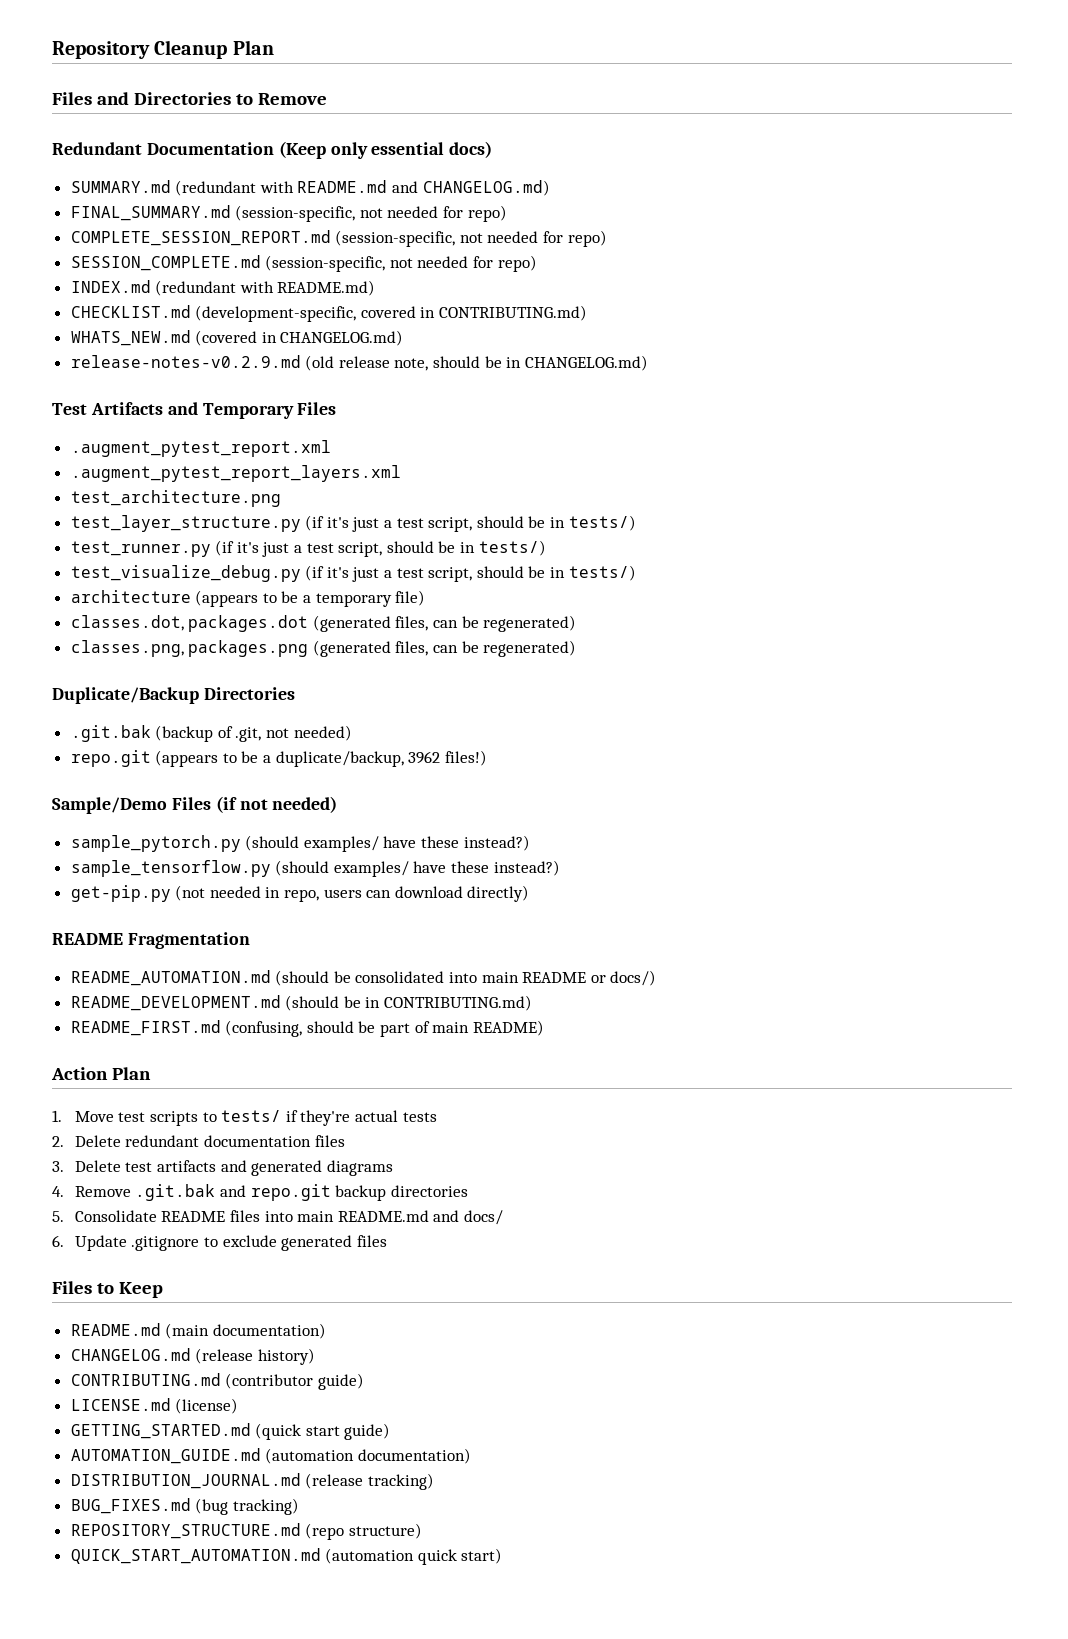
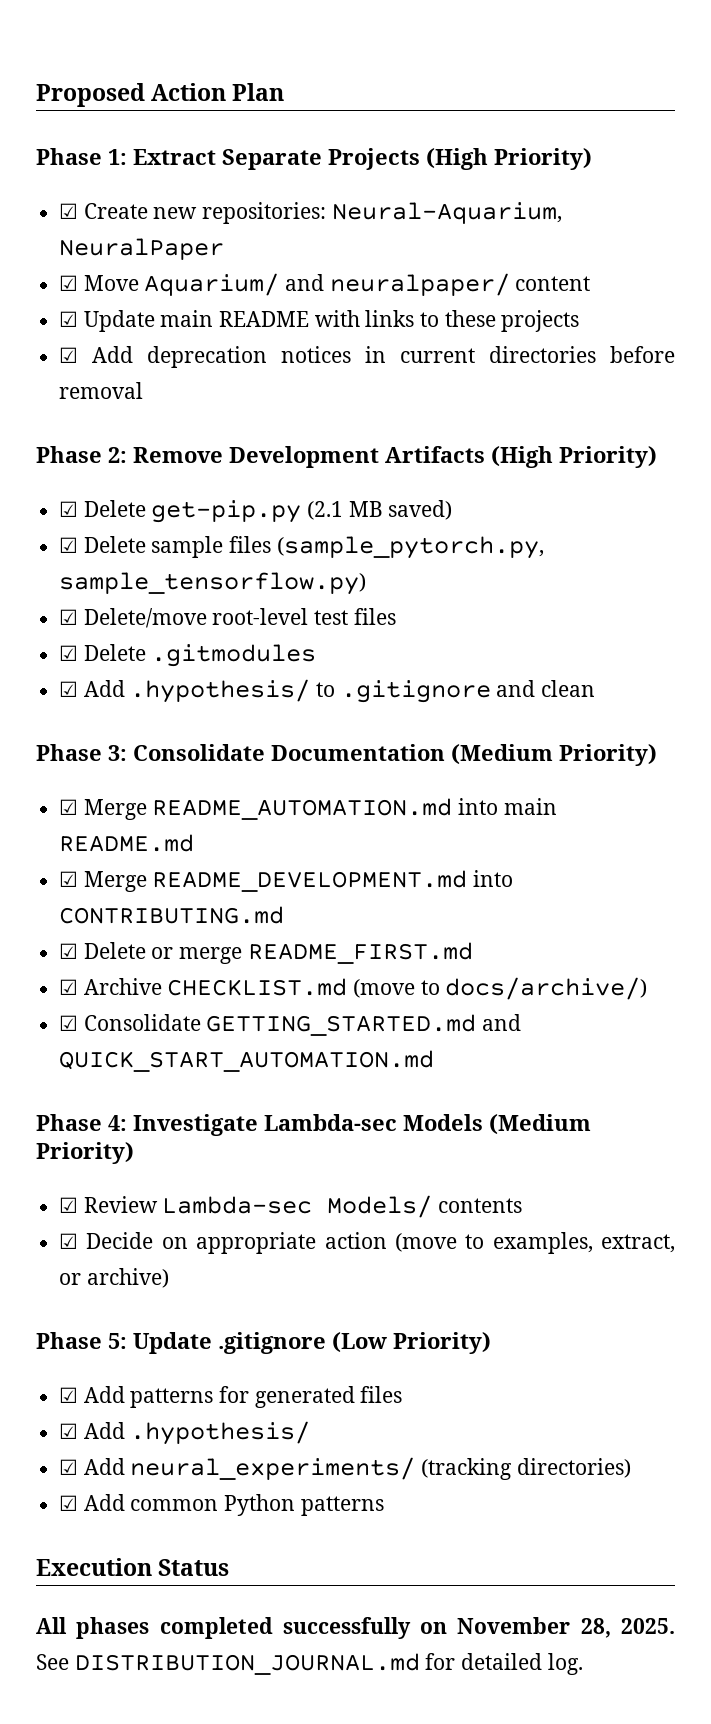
[52,40,274,59] [52,92,327,105] [52,141,493,159] [70,180,550,196] [70,205,507,222] [70,230,607,247] [70,255,537,272] [70,280,376,296] [70,305,588,322] [70,330,404,346] [70,355,648,371] [52,402,337,419] [70,440,331,457] [70,465,401,482] [70,490,281,507] [70,515,636,532] [70,540,546,557] [70,565,636,582] [70,590,426,607] [70,615,577,632] [70,640,577,657] [52,687,295,704] [70,725,352,742] [70,750,487,767] [52,796,338,814] [70,835,530,852] [70,860,560,877] [70,885,530,902] [52,932,250,949] [70,970,657,986] [70,995,533,1011] [70,1020,544,1037] [51,1067,151,1080] [52,1110,437,1126] [52,1135,345,1147] [52,1160,393,1176] [52,1184,468,1201] [52,1210,503,1225] [52,1235,387,1251] [52,1281,163,1298] [70,1323,326,1339] [70,1348,315,1365] [70,1373,364,1390] [70,1398,239,1414] [70,1423,391,1440] [70,1448,471,1464] [70,1473,434,1490] [70,1498,299,1515] [70,1523,422,1540] [70,1548,503,1565] Repository Cleanup Plan // Files and Directories to Remove // Redundant Documentation (Keep only essential docs) // SUMMARY.md (redundant with README.md and CHANGELOG.md) // FINAL_SUMMARY.md (session-specific, not needed for repo) // COMPLETE_SESSION_REPORT.md (session-specific, not needed for repo) // SESSION_COMPLETE.md (session-specific, not needed for repo) // INDEX.md (redundant with README.md) // CHECKLIST.md (development-specific, covered in CONTRIBUTING.md) // WHATS_NEW.md (covered in CHANGELOG.md) // release-notes-v0.2.9.md (old release note, should be in CHANGELOG.md) // Test Artifacts and Temporary Files // .augment_pytest_report.xml // .augment_pytest_report_layers.xml // test_architecture.png // test_layer_structure.py (if it's just a test script, should be in tests/) // test_runner.py (if it's just a test script, should be in tests/) // test_visualize_debug.py (if it's just a test script, should be in tests/) // architecture (appears to be a temporary file) // classes.dot, packages.dot (generated files, can be regenerated) // classes.png, packages.png (generated files, can be regenerated) // Duplicate/Backup Directories // .git.bak (backup of .git, not needed) // repo.git (appears to be a duplicate/backup, 3962 files!) // Sample/Demo Files (if not needed) // sample_pytorch.py (should examples/ have these instead?) // sample_tensorflow.py (should examples/ have these instead?) // get-pip.py (not needed in repo, users can download directly) // README Fragmentation // README_AUTOMATION.md (should be consolidated into main README or docs/) // README_DEVELOPMENT.md (should be in CONTRIBUTING.md) // README_FIRST.md (confusing, should be part of main README) // Action Plan // 1. Move test scripts to tests/ if they're actual tests // 2. Delete redundant documentation files // 3. Delete test artifacts and generated diagrams // 4. Remove .git.bak and repo.git backup directories // 5. Consolidate README files into main README.md and docs/ // 6. Update .gitignore to exclude generated files // Files to Keep // README.md (main documentation) // CHANGELOG.md (release history) // CONTRIBUTING.md (contributor guide) // LICENSE.md (license) // GETTING_STARTED.md (quick start guide) // AUTOMATION_GUIDE.md (automation documentation) // DISTRIBUTION_JOURNAL.md (release tracking) // BUG_FIXES.md (bug tracking) // REPOSITORY_STRUCTURE.md (repo structure) // QUICK_START_AUTOMATION.md (automation quick start) -> [36,83,285,107] [36,148,592,170] [59,202,562,224] [59,238,225,260] [59,273,591,296] [59,310,580,332] [59,346,675,368] [59,382,144,399] [36,446,657,468] [59,500,453,523] [59,536,544,559] [59,572,367,595] [59,608,396,628] [59,644,317,667] [59,679,596,703] [36,744,657,766] [59,798,557,820] [59,834,195,852] [59,870,514,892] [59,906,285,924] [59,942,473,964] [59,977,648,1000] [59,1014,522,1036] [59,1050,435,1072] [36,1114,591,1136] [36,1142,134,1164] [59,1195,523,1218] [59,1232,675,1254] [59,1268,169,1288] [36,1332,491,1354] [59,1386,403,1408] [59,1421,311,1445] [59,1457,631,1480] [59,1494,384,1516] [36,1558,230,1576] [36,1617,675,1639] [36,1653,583,1675] Proposed Action Plan // Phase 1: Extract Separate Projects (High Priority) // ☑ Create new repositories: Neural-Aquarium, NeuralPaper // ☑ Move Aquarium/ and neuralpaper/ content // ☑ Update main README with links to these projects // ☑ Add deprecation notices in current directories before removal // Phase 2: Remove Development Artifacts (High Priority) // ☑ Delete get-pip.py (2.1 MB saved) // ☑ Delete sample files (sample_pytorch.py, sample_tensorflow.py) // ☑ Delete/move root-level test files // ☑ Delete .gitmodules // ☑ Add .hypothesis/ to .gitignore and clean // Phase 3: Consolidate Documentation (Medium Priority) // ☑ Merge README_AUTOMATION.md into main README.md // ☑ Merge README_DEVELOPMENT.md into CONTRIBUTING.md // ☑ Delete or merge README_FIRST.md // ☑ Archive CHECKLIST.md (move to docs/archive/) // ☑ Consolidate GETTING_STARTED.md and QUICK_START_AUTOMATION.md // Phase 4: Investigate Lambda-sec Models (Medium Priority) // ☑ Review Lambda-sec Models/ contents // ☑ Decide on appropriate action (move to examples, extract, or archive) // Phase 5: Update .gitignore (Low Priority) // ☑ Add patterns for generated files // ☑ Add .hypothesis/ // ☑ Add neural_experiments/ (tracking directories) // ☑ Add common Python patterns // Execution Status // All phases completed successfully on November 28, 2025. See DISTRIBUTION_JOURNAL.md for detailed log.

